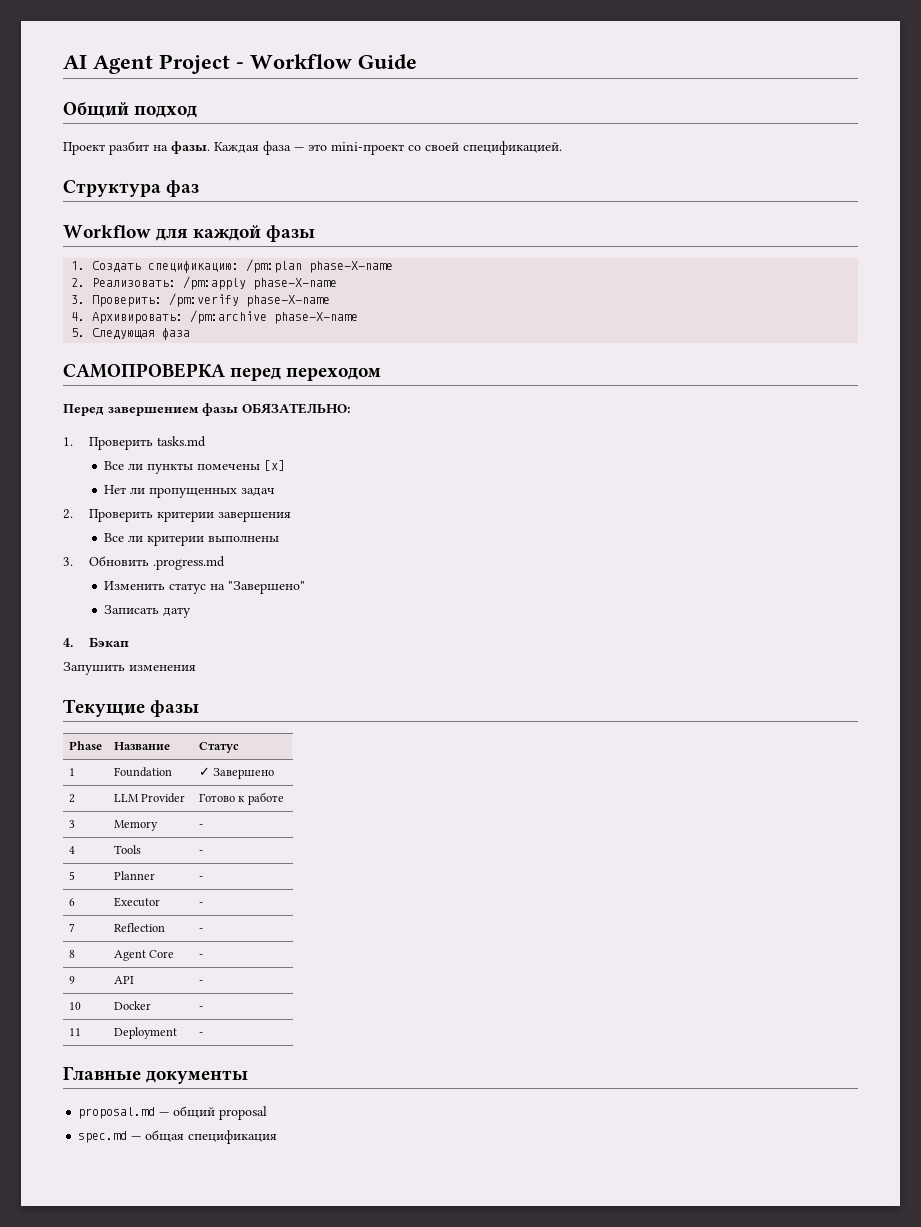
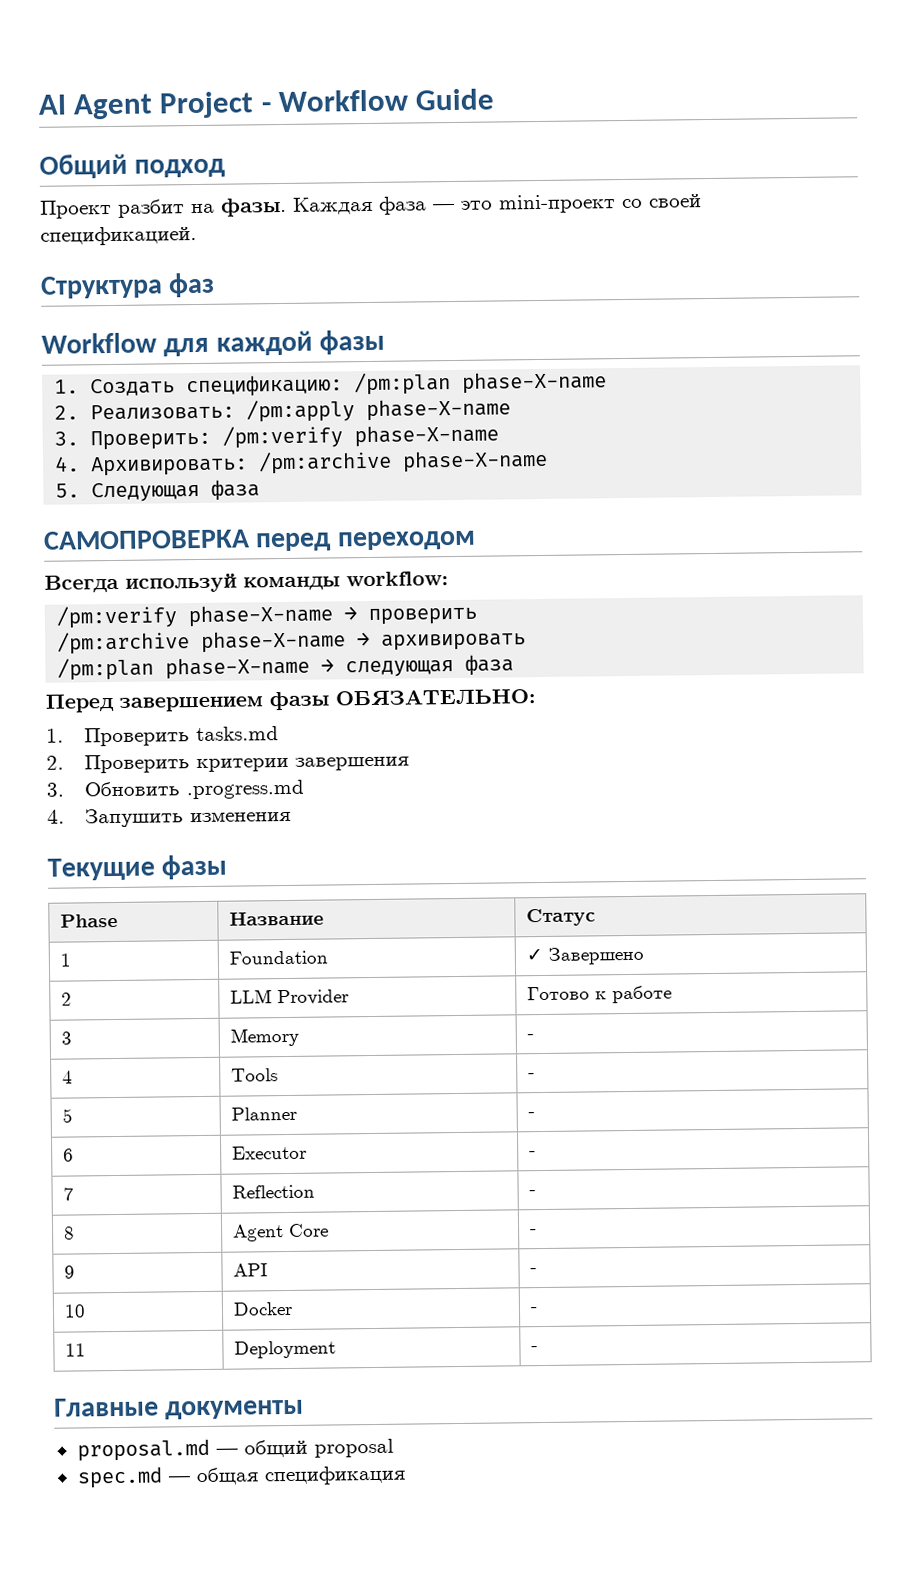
(382, 374) none -> [44,571,449,593] [56,604,478,629] [57,630,527,655] [57,654,515,681] // Всегда используй команды workflow: // /pm:verify phase-X-name → проверить // /pm:archive phase-X-name → архивировать // /pm:plan phase-X-name → следующая фаза
[104,460,286,474] [104,485,276,498] // Все ли пункты помечены [x] // Нет ли пропущенных задач -> (280, 734) none
[104,533,280,546] // Все ли критерии выполнены -> (410, 763) none
[104,581,306,594] [104,605,192,618] [63,637,130,647] // Изменить статус на "Завершено" // Записать дату // 4. Бэкап // -> [47,809,65,824] // 4.

